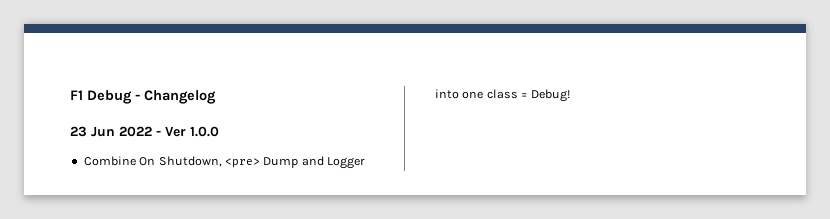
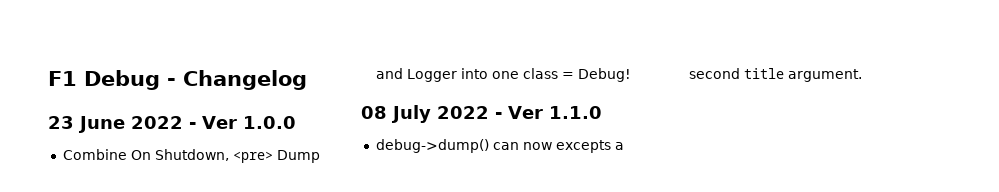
[91,126,115,137] Jun -> [78,116,125,133] June
(571, 95) none -> [361,105,602,123] [375,139,624,153] [688,68,862,82] // 08 July 2022 - Ver 1.1.0 // debug->dump() can now excepts a second title argument.

